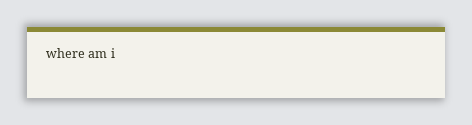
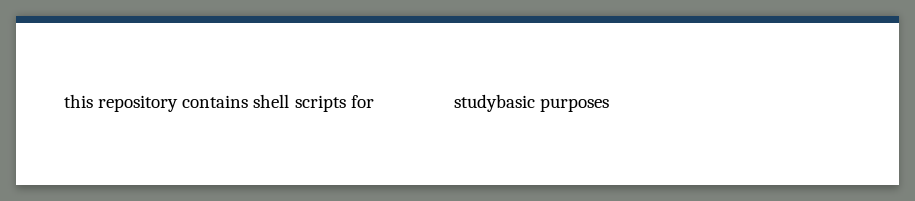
[46,48,115,58] where am i -> [64,94,610,112] this repository contains shell scripts for studybasic purposes

